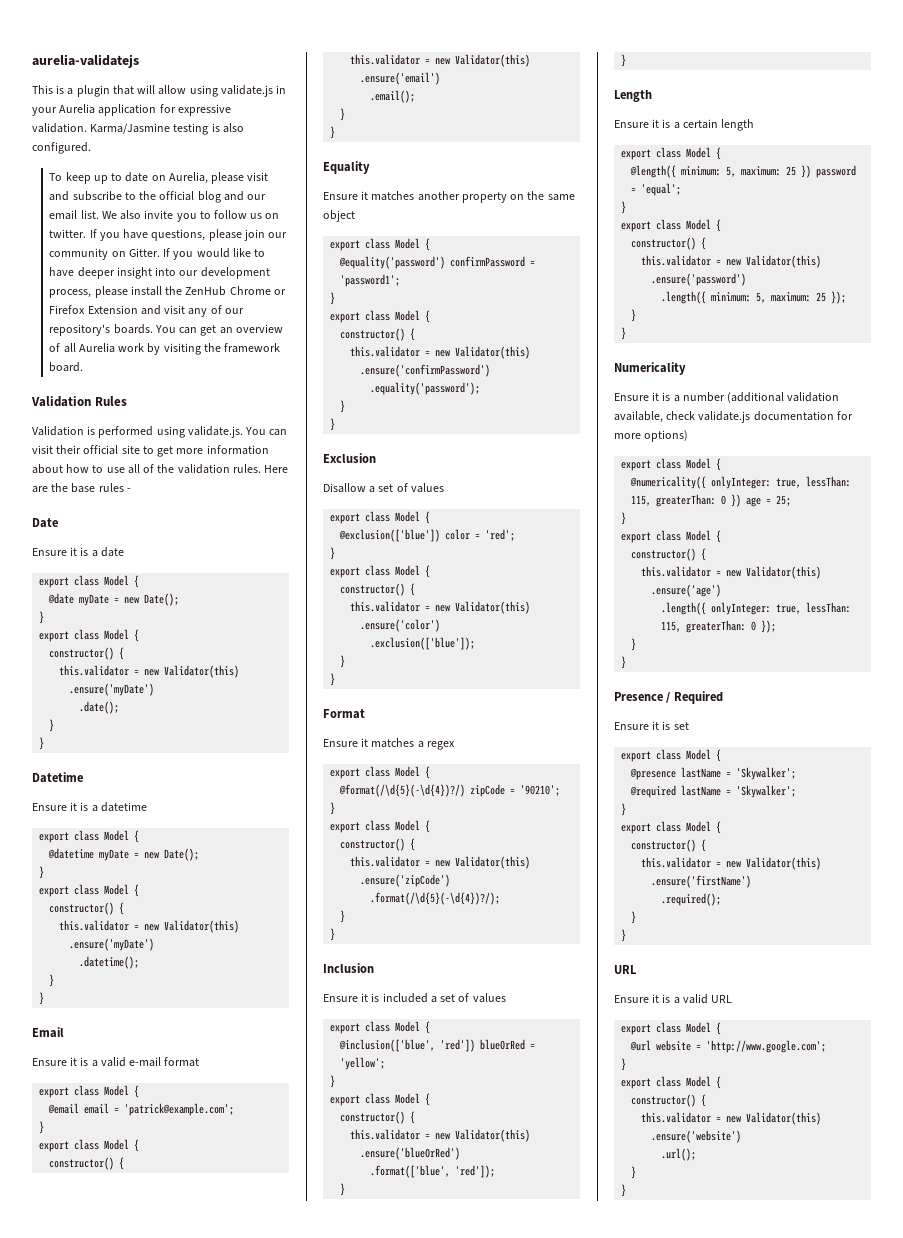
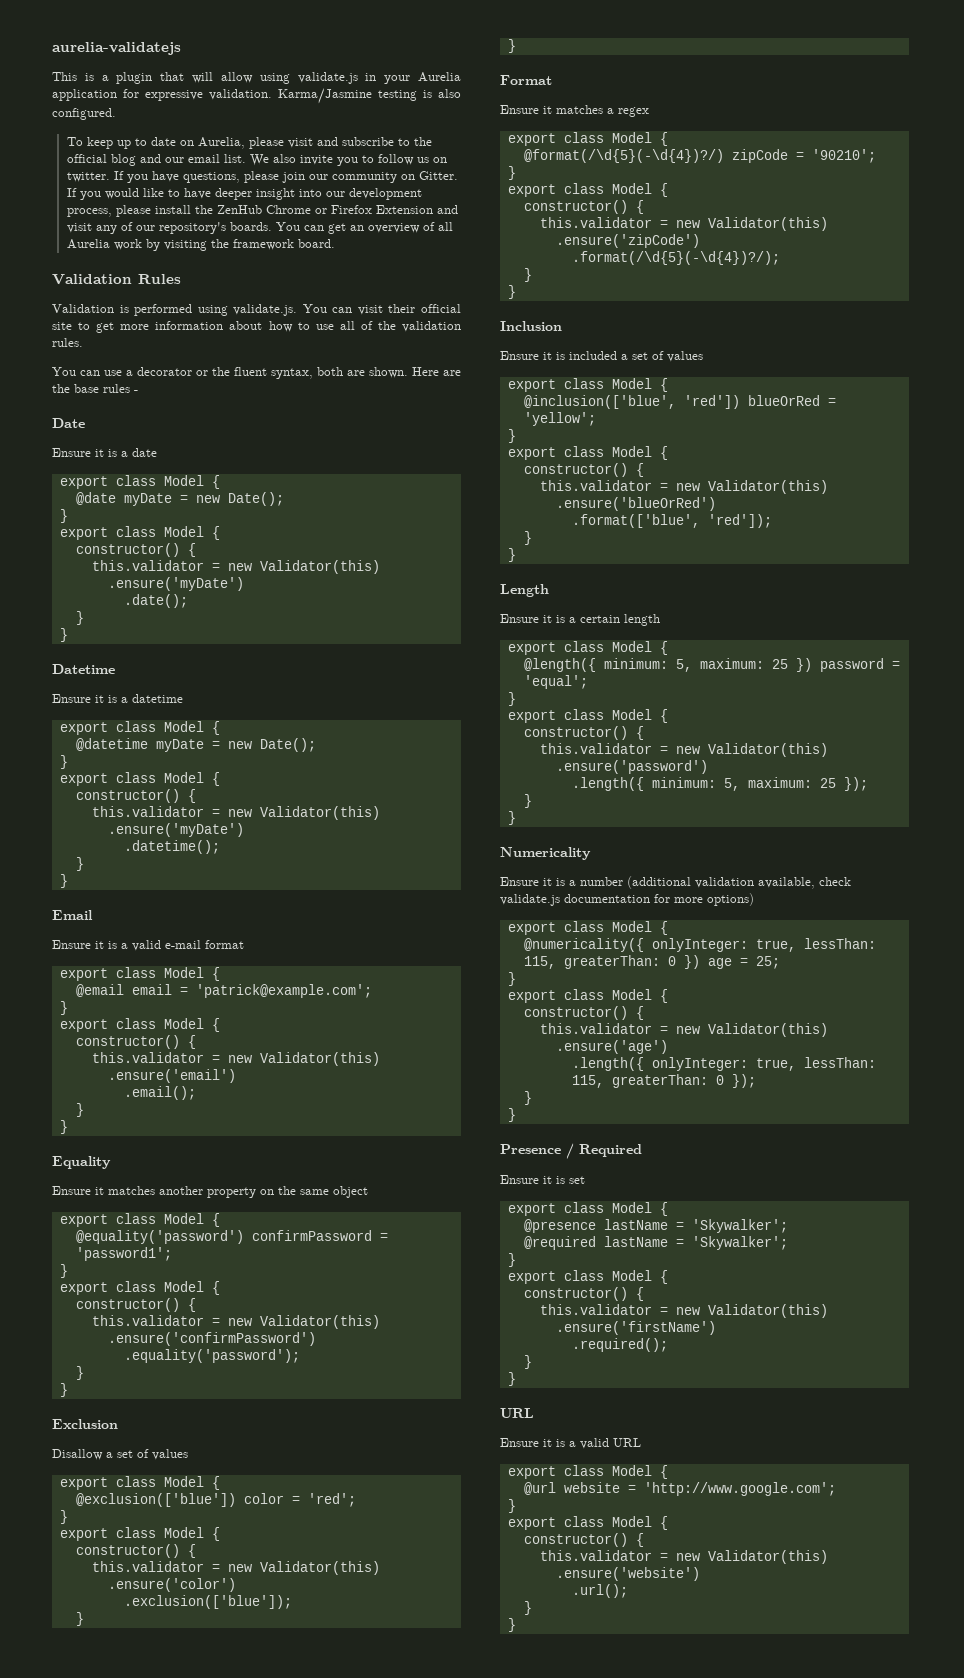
(261, 468) none -> [52,367,408,379] // You can use a decorator or the fluent syntax, both are shown.

